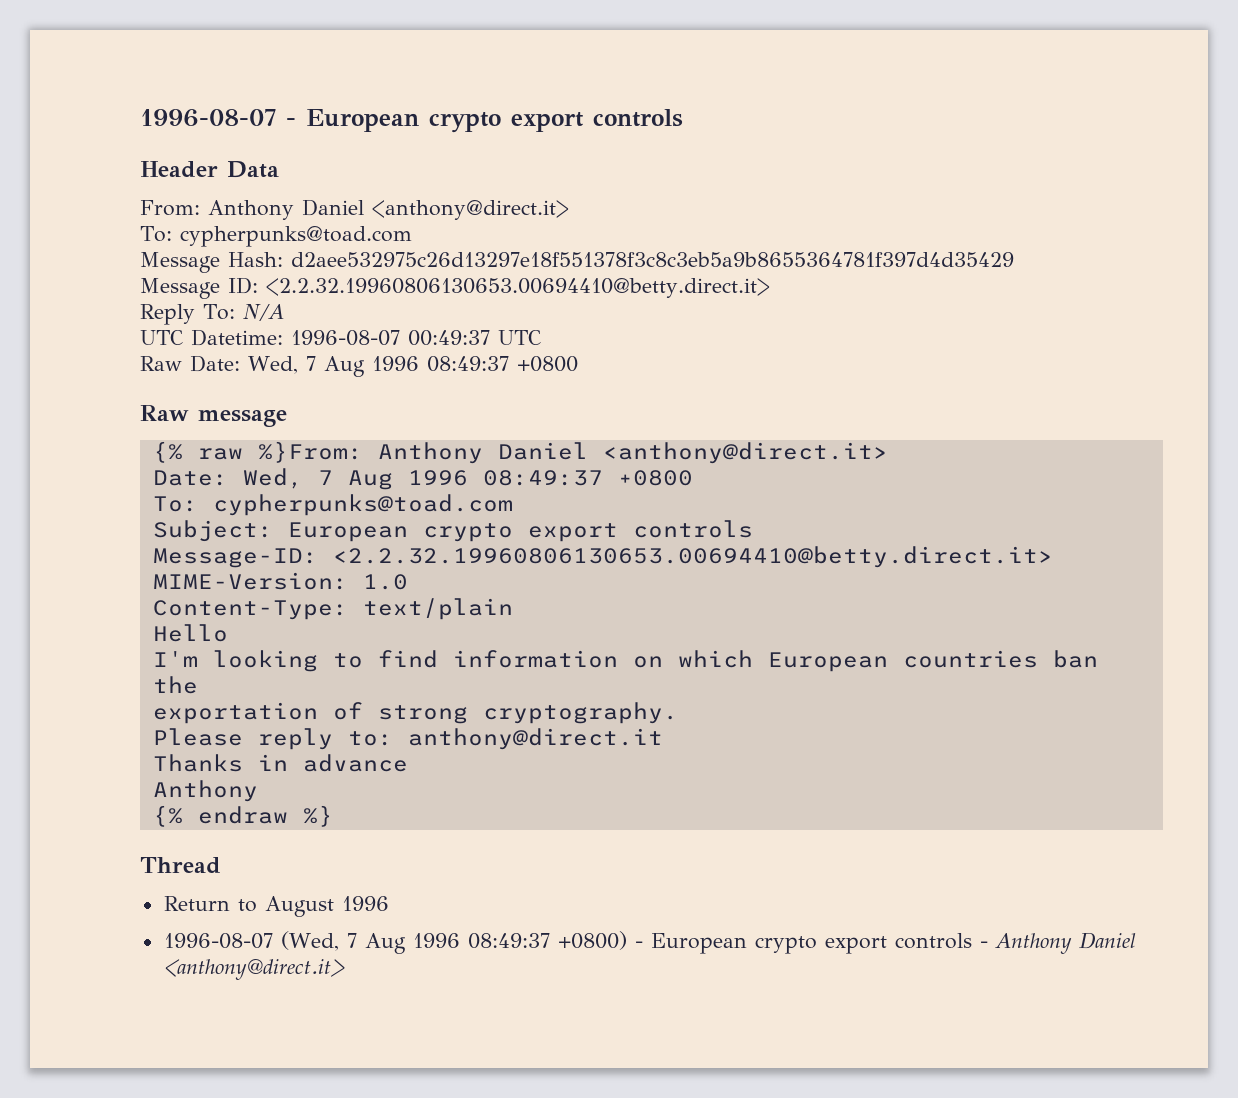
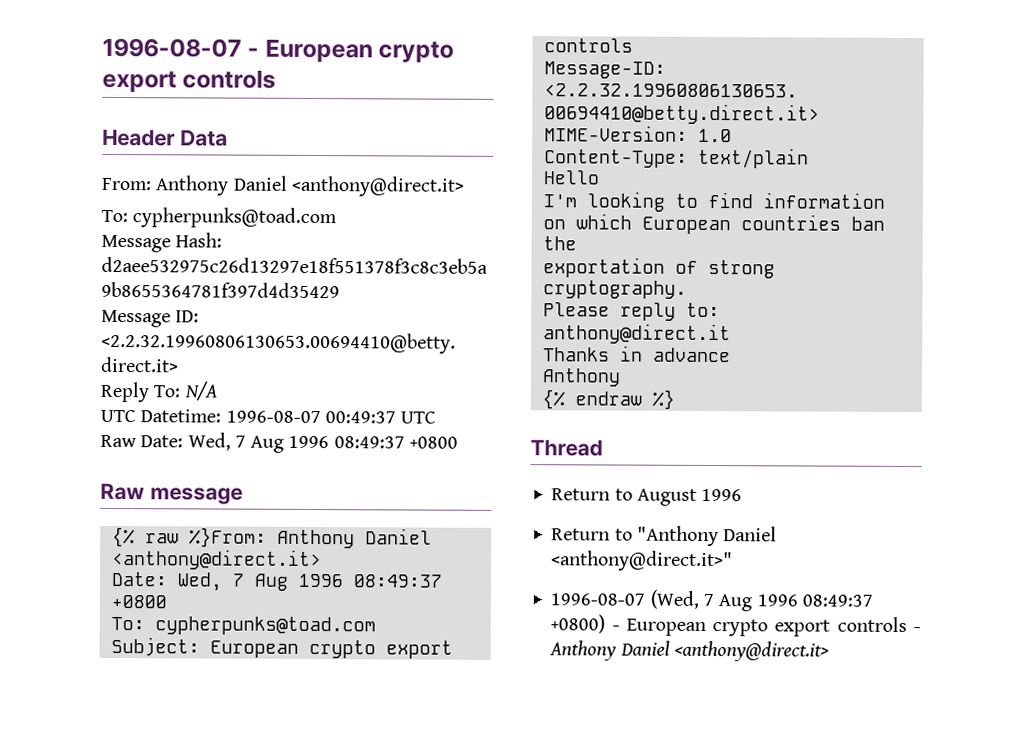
(389, 903) none -> [551,525,778,547] [551,550,734,572] // Return to "Anthony Daniel <anthony@direct.it>"

